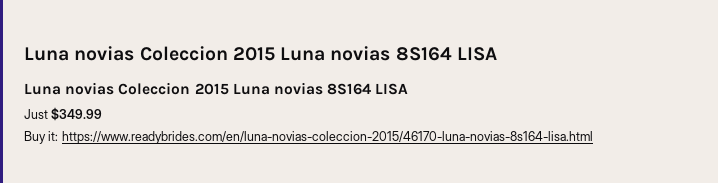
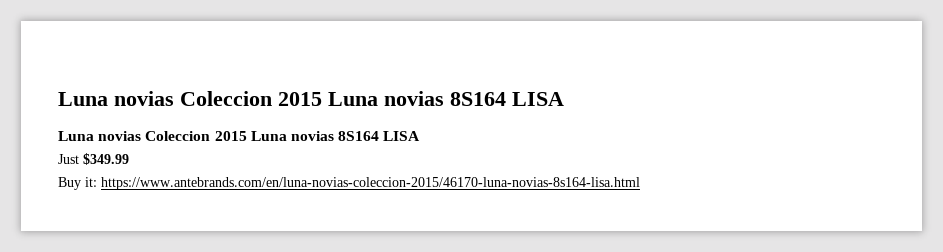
[61,131,593,144] https://www.readybrides.com/en/luna-novias-coleccion-2015/46170-luna-novias-8s164-lisa.html -> [101,177,640,190] https://www.antebrands.com/en/luna-novias-coleccion-2015/46170-luna-novias-8s164-lisa.html

